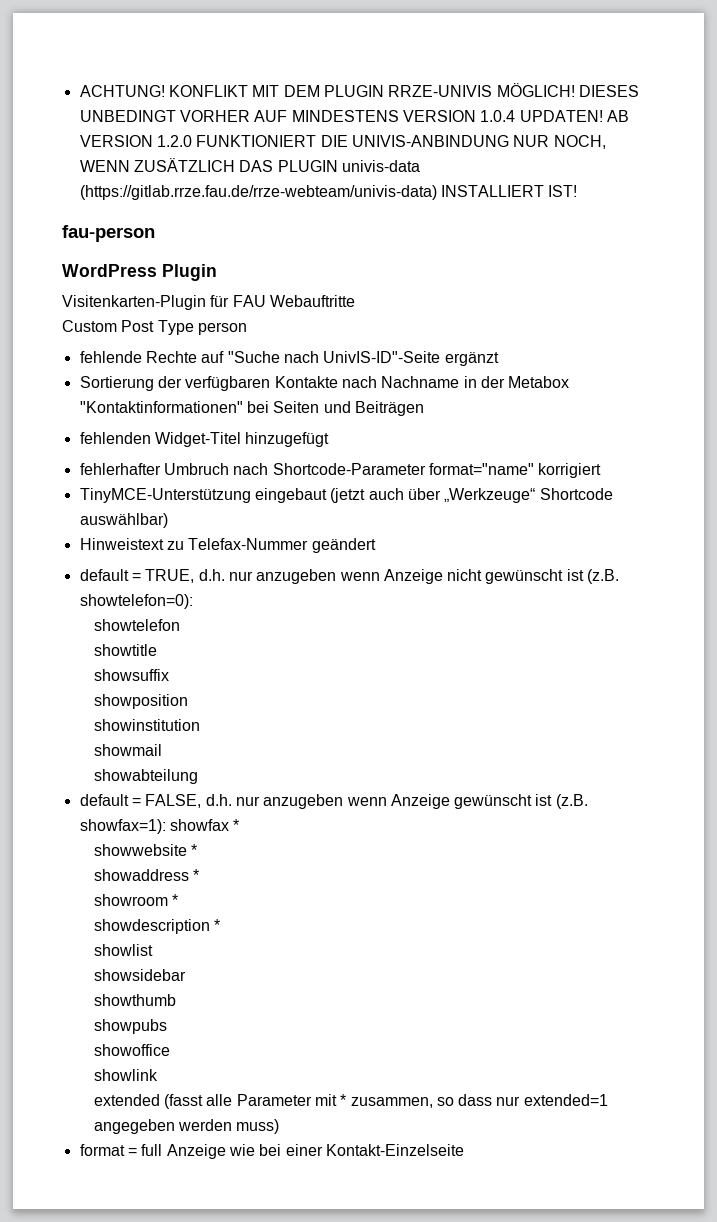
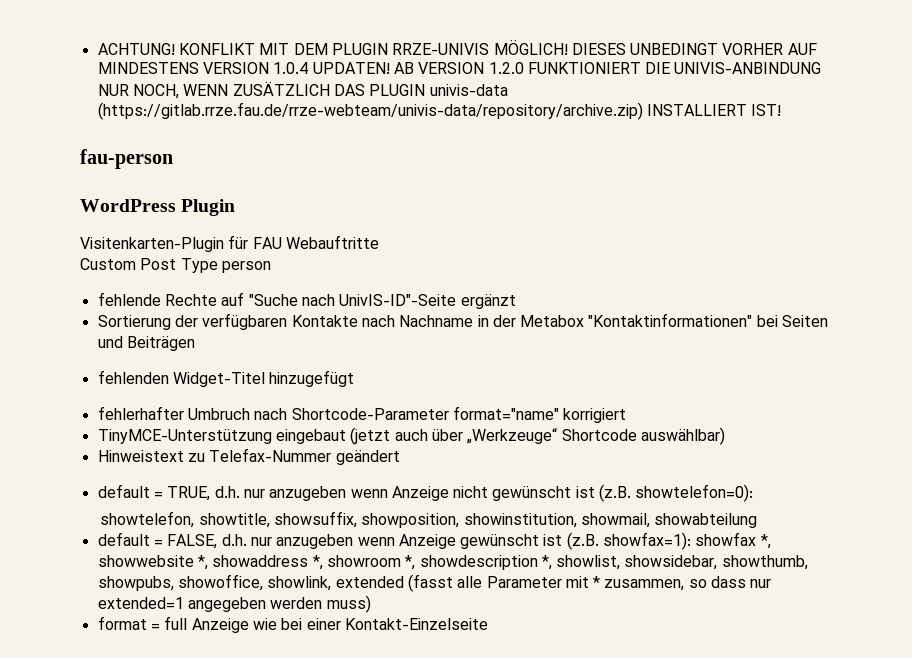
[79,185,437,200] (https://gitlab.rrze.fau.de/rrze-webteam/univis-data) -> [97,102,643,120] (https://gitlab.rrze.fau.de/rrze-webteam/univis-data/repository/archive.zip)
[93,619,180,631] [93,644,157,656] [93,669,169,681] [93,694,188,709] [93,719,200,731] [93,744,162,756] showtelefon // showtitle // showsuffix // showposition // showinstitution // showmail // -> [100,511,650,528] showtelefon, showtitle, showsuffix, showposition, showinstitution, showmail,
[233,819,240,831] [93,844,197,856] [93,869,199,881] [93,894,178,906] [93,919,220,934] [93,944,153,956] [93,969,186,981] [93,994,176,1006] [93,1019,167,1034] [93,1044,170,1056] [93,1069,158,1081] * // showwebsite * // showaddress * // showroom * // showdescription * // showlist // showsidebar // showthumb // showpubs // showoffice // showlink // -> [760,534,771,549] [97,555,808,570] [97,574,332,591] *, showwebsite *, showaddress *, showroom *, showdescription *, showlist, showsidebar, showthumb, showpubs, showoffice, showlink,

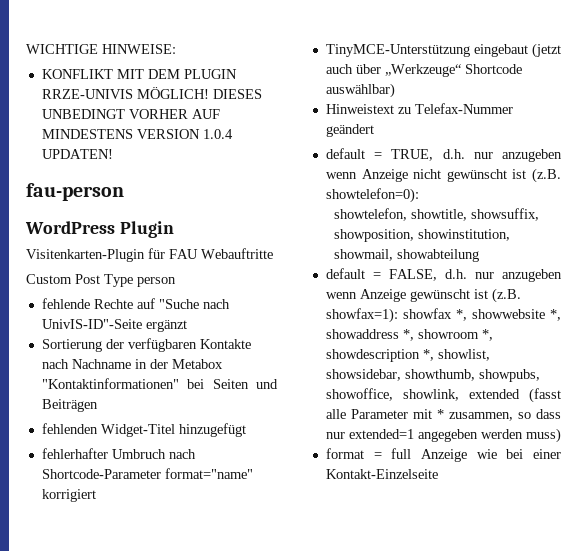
[97,43,175,55] ACHTUNG! -> [26,44,176,54] WICHTIGE HINWEISE: //
[393,62,822,74] [97,81,508,99] [97,102,782,120] AB VERSION 1.2.0 FUNKTIONIERT DIE UNIVIS-ANBINDUNG NUR NOCH, WENN ZUSÄTZLICH DAS PLUGIN univis-data (https://gitlab.rrze.fau.de/rrze-webteam/univis-data/repository/archive.zip) INSTALLIERT IST! -> (113, 154) none

